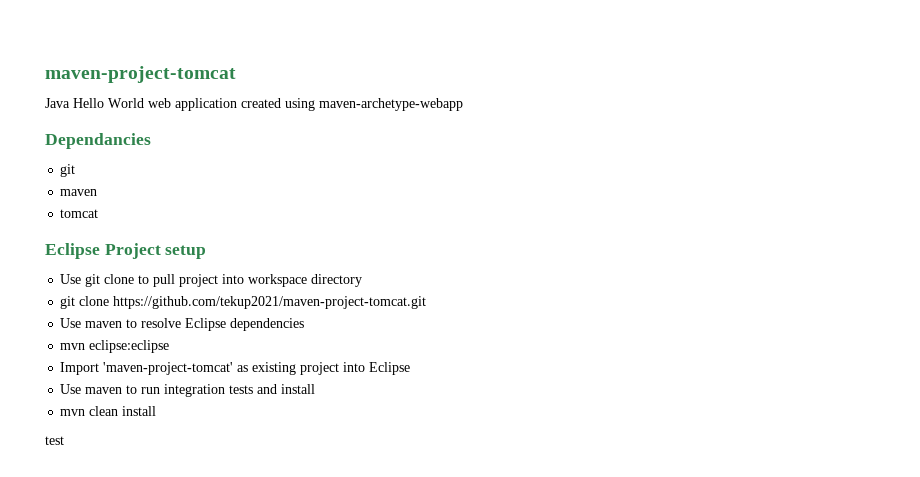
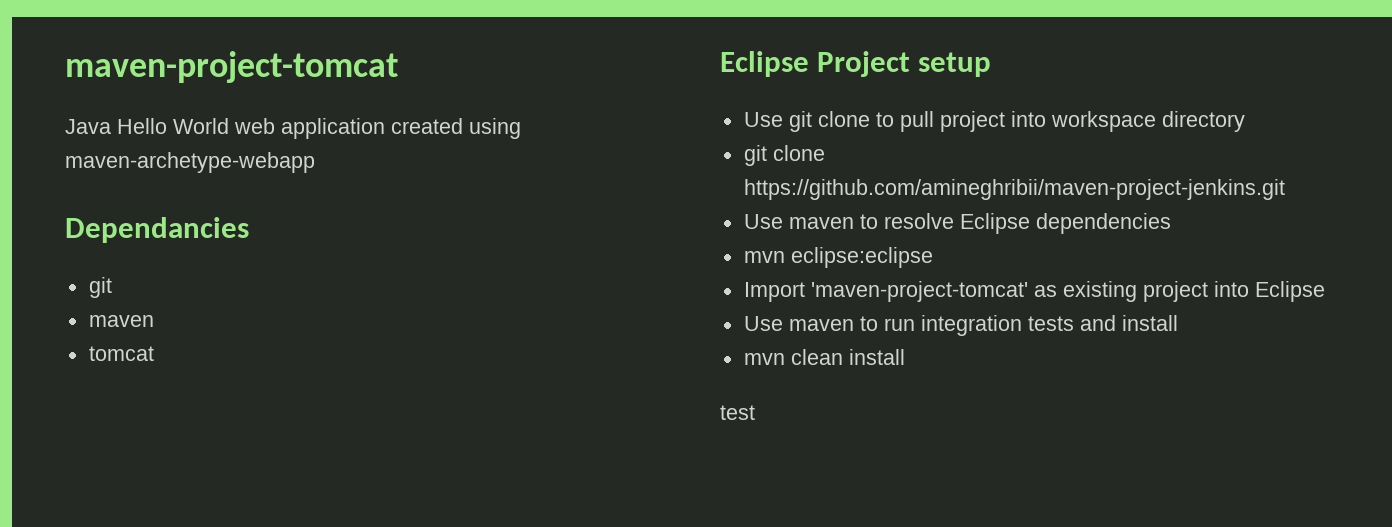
[113,296,427,309] https://github.com/tekup2021/maven-project-tomcat.git -> [743,179,1285,200] https://github.com/amineghribii/maven-project-jenkins.git

